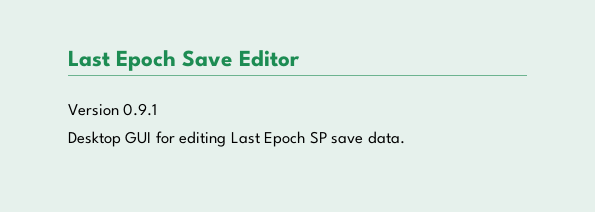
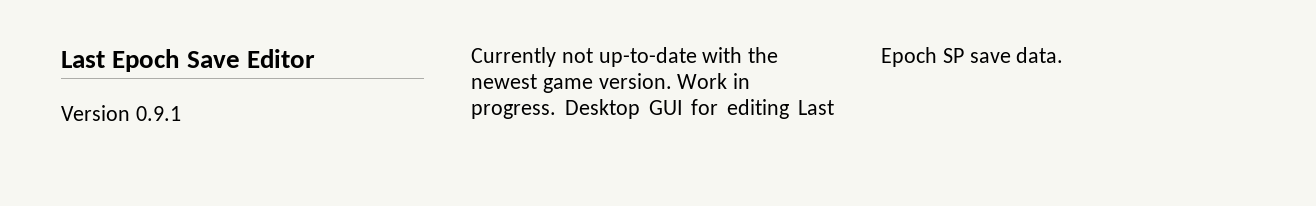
(158, 109) none -> [471,47,779,67] [471,73,751,93] [471,104,556,119] Currently not up-to-date with the newest game version. Work in progress.

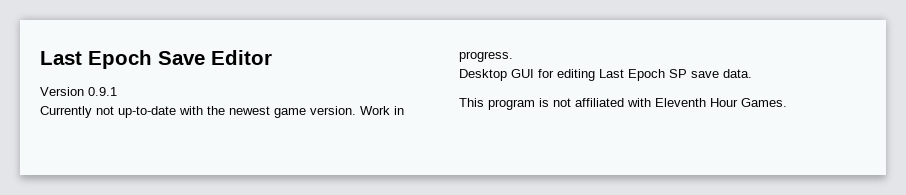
(556, 111) none -> (513, 56) //
(1064, 55) none -> [459,98,787,110] // This program is not affiliated with Eleventh Hour Games.

